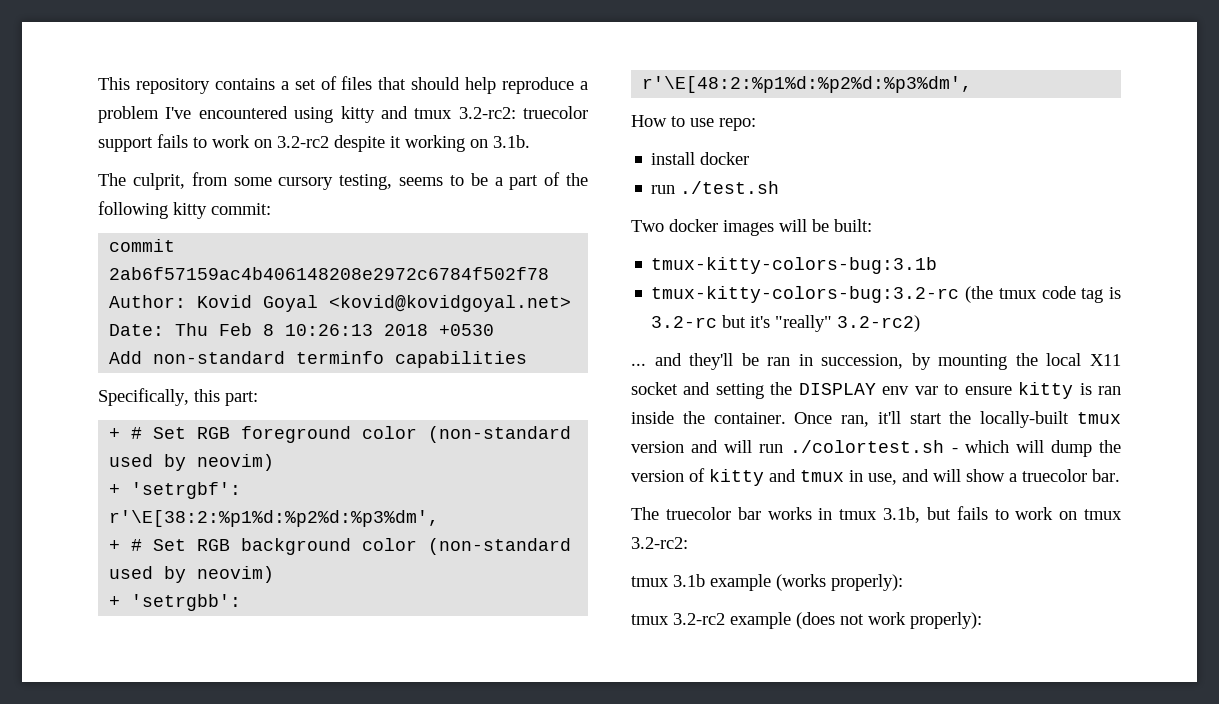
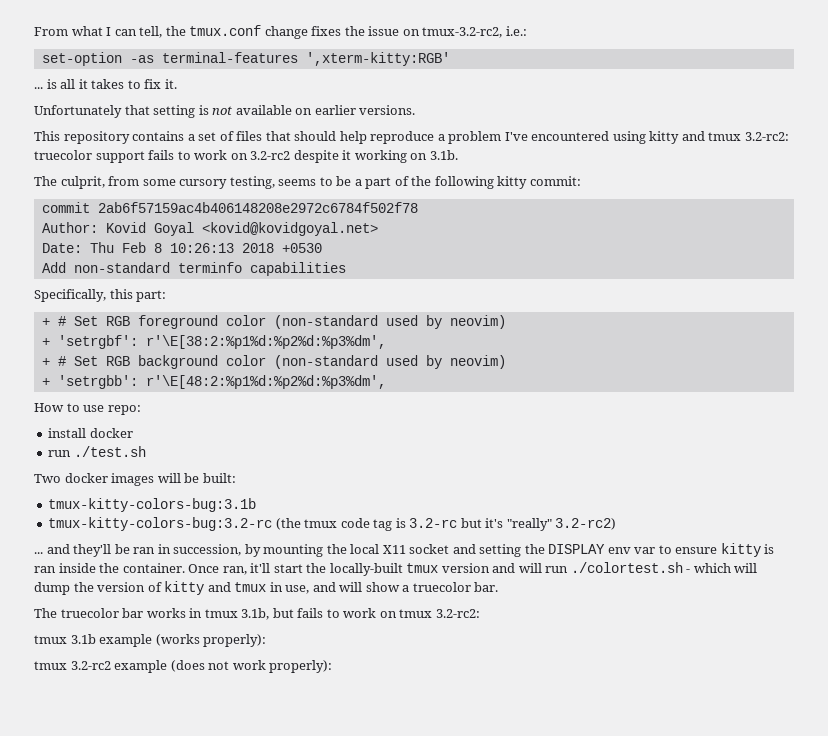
(98, 83) none -> [34,25,527,39] [41,52,450,66] [34,79,177,89] [34,105,416,118] From what I can tell, the tmux.conf change fixes the issue on tmux-3.2-rc2, i.e.: // set-option -as terminal-features ',xterm-kitty:RGB' // ... is all it takes to fix it. // Unfortunately that setting is not available on earlier versions. //

